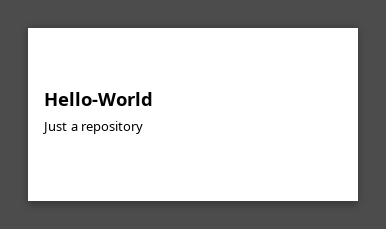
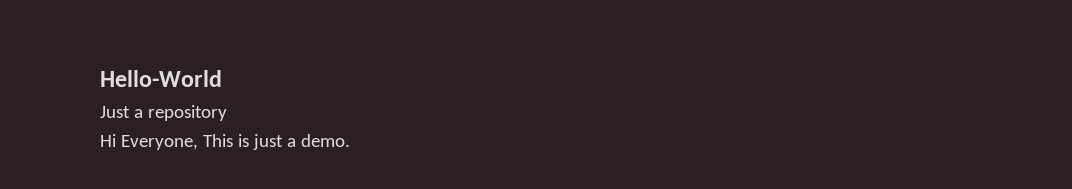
(144, 127) none -> [100,134,350,150] // Hi Everyone, This is just a demo.

